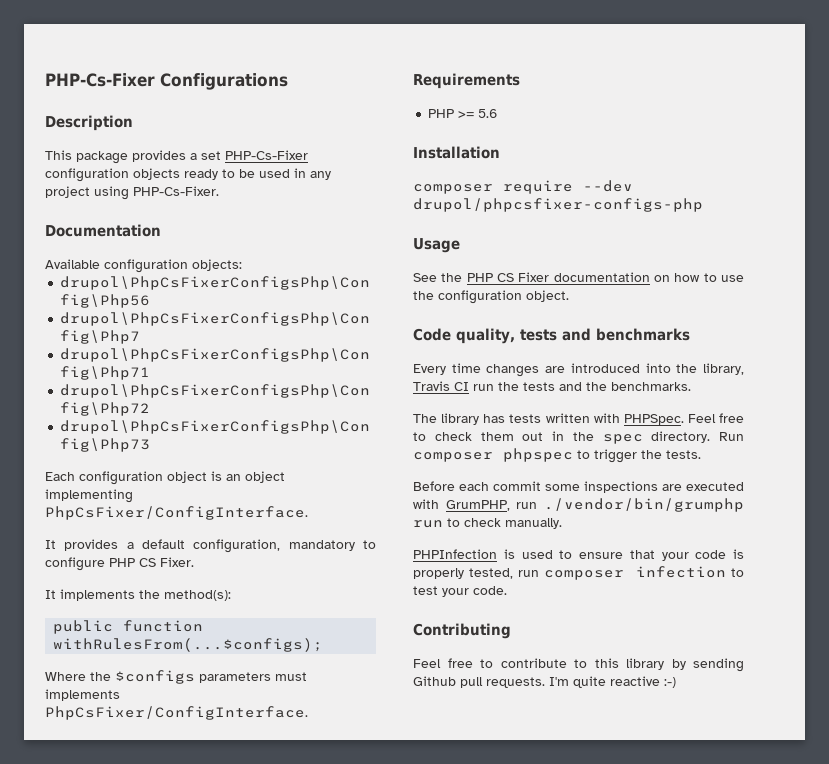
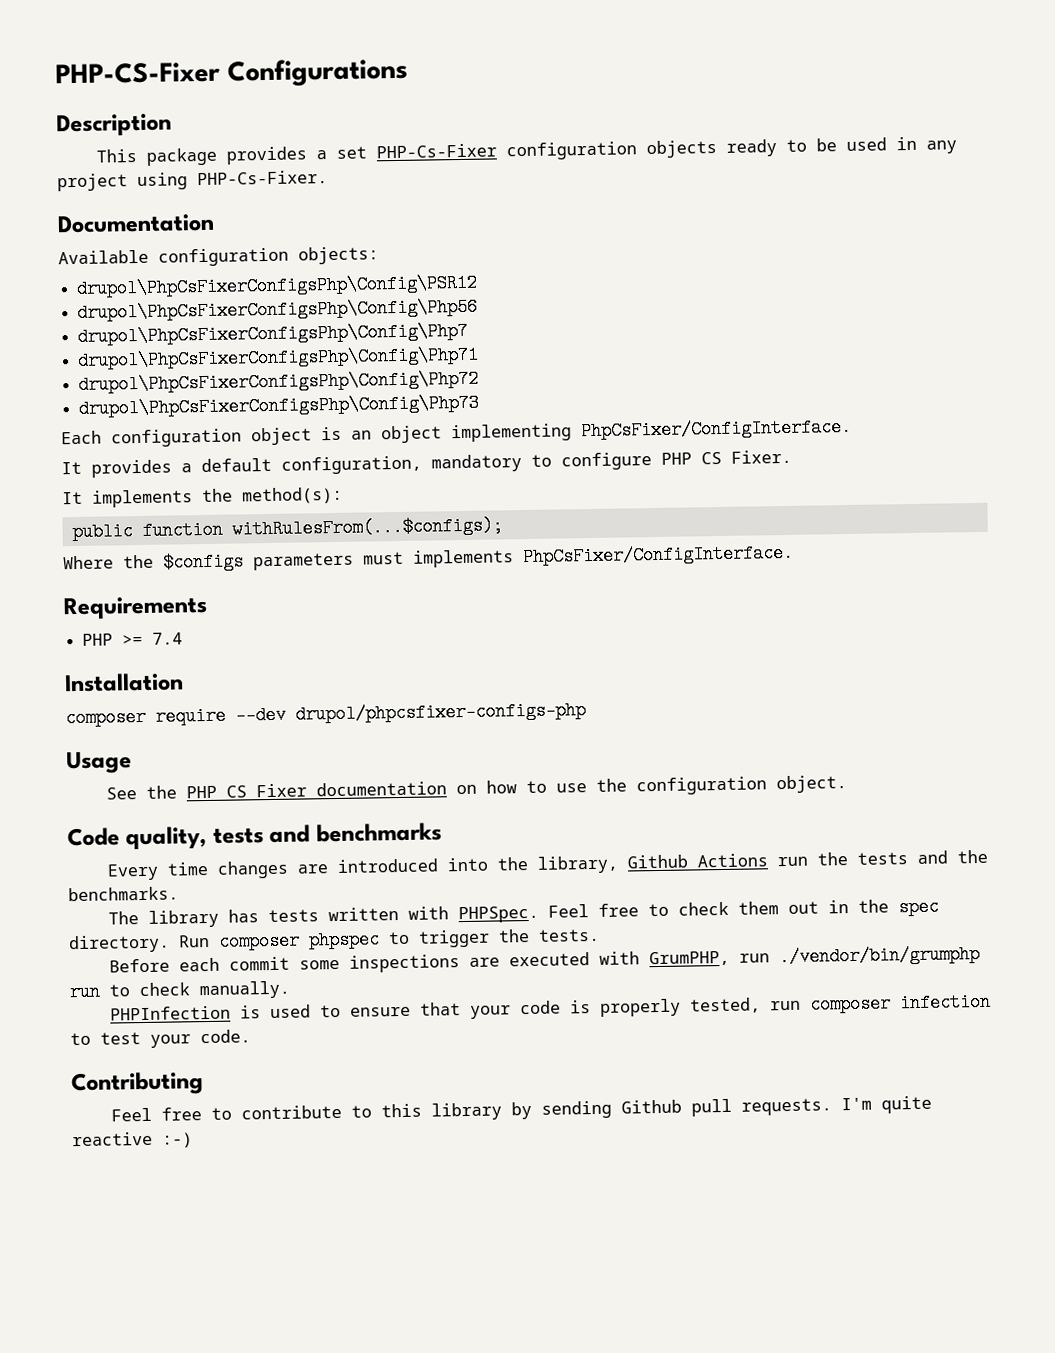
[45,73,155,87] PHP-Cs-Fixer -> [55,61,221,85] PHP-CS-Fixer
(242, 265) none -> [76,273,479,298] // drupol\PhpCsFixerConfigsPhp\Config\PSR12
[478,109,498,118] 5.6 -> [152,632,184,645] 7.4
[413,381,469,391] Travis CI -> [626,853,768,869] Github Actions

